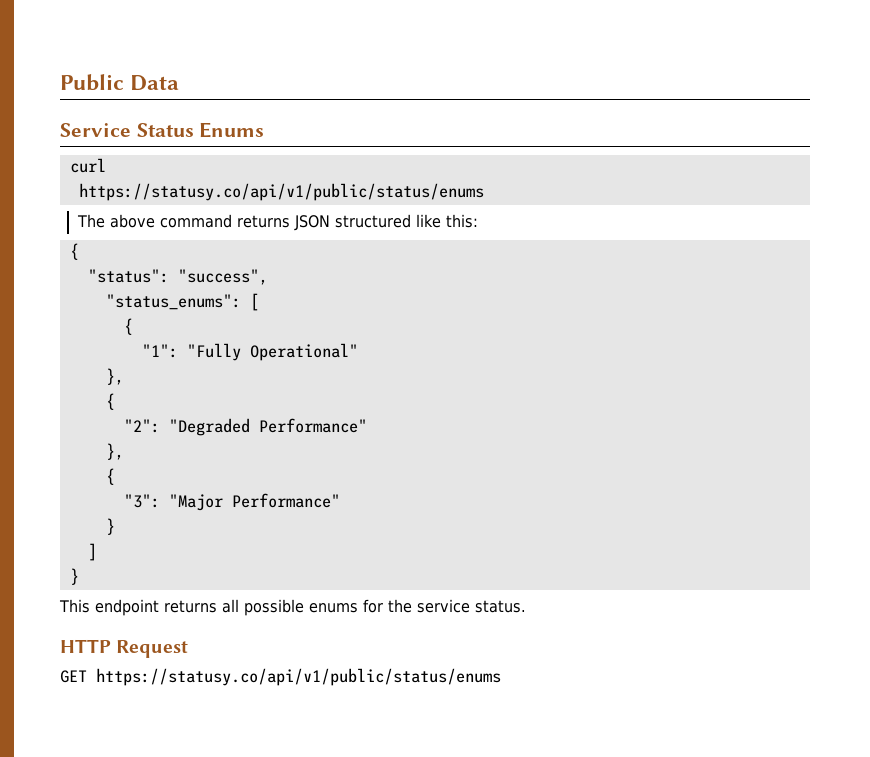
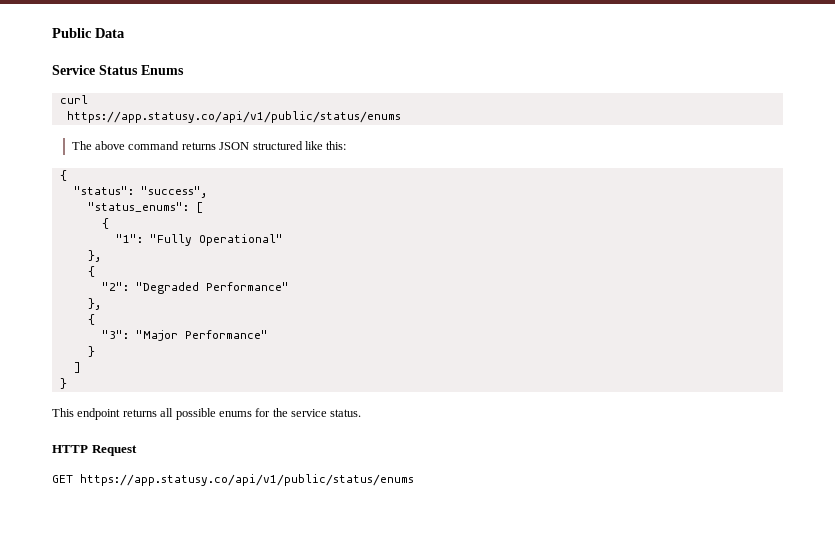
[78,183,484,201] https://statusy.co/api/v1/public/status/enums -> [66,111,401,123] https://app.statusy.co/api/v1/public/status/enums
[96,668,501,686] https://statusy.co/api/v1/public/status/enums -> [80,474,414,486] https://app.statusy.co/api/v1/public/status/enums

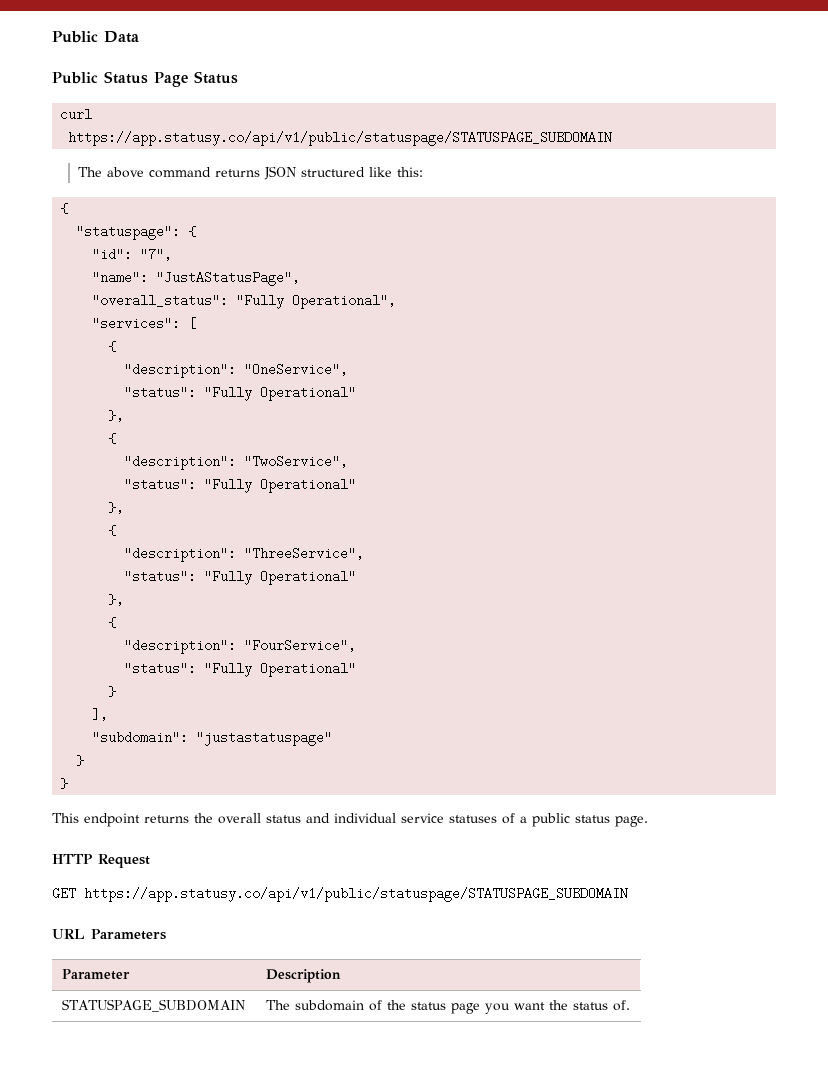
[52,65,184,75] Service Status Enums -> [52,71,238,87] Public Status Page Status
[66,111,401,123] https://app.statusy.co/api/v1/public/status/enums -> [68,131,613,146] https://app.statusy.co/api/v1/public/statuspage/STATUSPAGE_SUBDOMAIN
[73,186,207,198] [87,202,189,212] "status": "success", // "status_enums": -> [76,225,197,240] [92,248,173,261] [92,271,301,286] [92,294,397,309] [92,317,181,330] "statuspage": { // "id": "7", // "name": "JustAStatusPage", // "overall_status": "Fully Operational", // "services":
[115,234,283,246] [87,250,101,262] [87,266,95,277] [101,282,289,294] [87,298,101,310] [87,314,95,325] [101,330,268,341] [87,346,95,357] [73,362,81,373] [59,378,67,389] [52,408,362,420] [52,445,137,456] [52,474,414,486] "1": "Fully Operational" // }, // { // "2": "Degraded Performance" // }, // { // "3": "Major Performance" // } // ] // } // This endpoint returns all possible enums for the service status. // HTTP Request // GET https://app.statusy.co/api/v1/public/status/enums -> [124,363,349,378] [124,386,357,401] [108,409,125,422] [108,433,117,444] [124,455,349,470] [124,478,357,493] [108,501,125,514] [108,525,117,536] [124,547,365,562] [124,570,357,585] [108,593,125,606] [108,617,117,628] [124,639,357,654] [124,662,357,677] [108,686,117,697] [92,708,109,721] [92,731,333,746] [76,755,85,766] [60,778,69,789] [52,813,648,827] [52,854,150,868] [52,887,628,902] [52,929,166,940] [62,969,131,980] [266,969,342,983] [62,999,246,1012] [266,1000,631,1014] "description": "OneService", // "status": "Fully Operational" // }, // { // "description": "TwoService", // "status": "Fully Operational" // }, // { // "description": "ThreeService", // "status": "Fully Operational" // }, // { // "description": "FourService", // "status": "Fully Operational" // } // ], // "subdomain": "justastatuspage" // } // } // This endpoint returns the overall status and individual service statuses of a public status page. // HTTP Request // GET https://app.statusy.co/api/v1/public/statuspage/STATUSPAGE_SUBDOMAIN // URL Parameters // Parameter | Description // STATUSPAGE_SUBDOMAIN | The subdomain of the status page you want the status of.

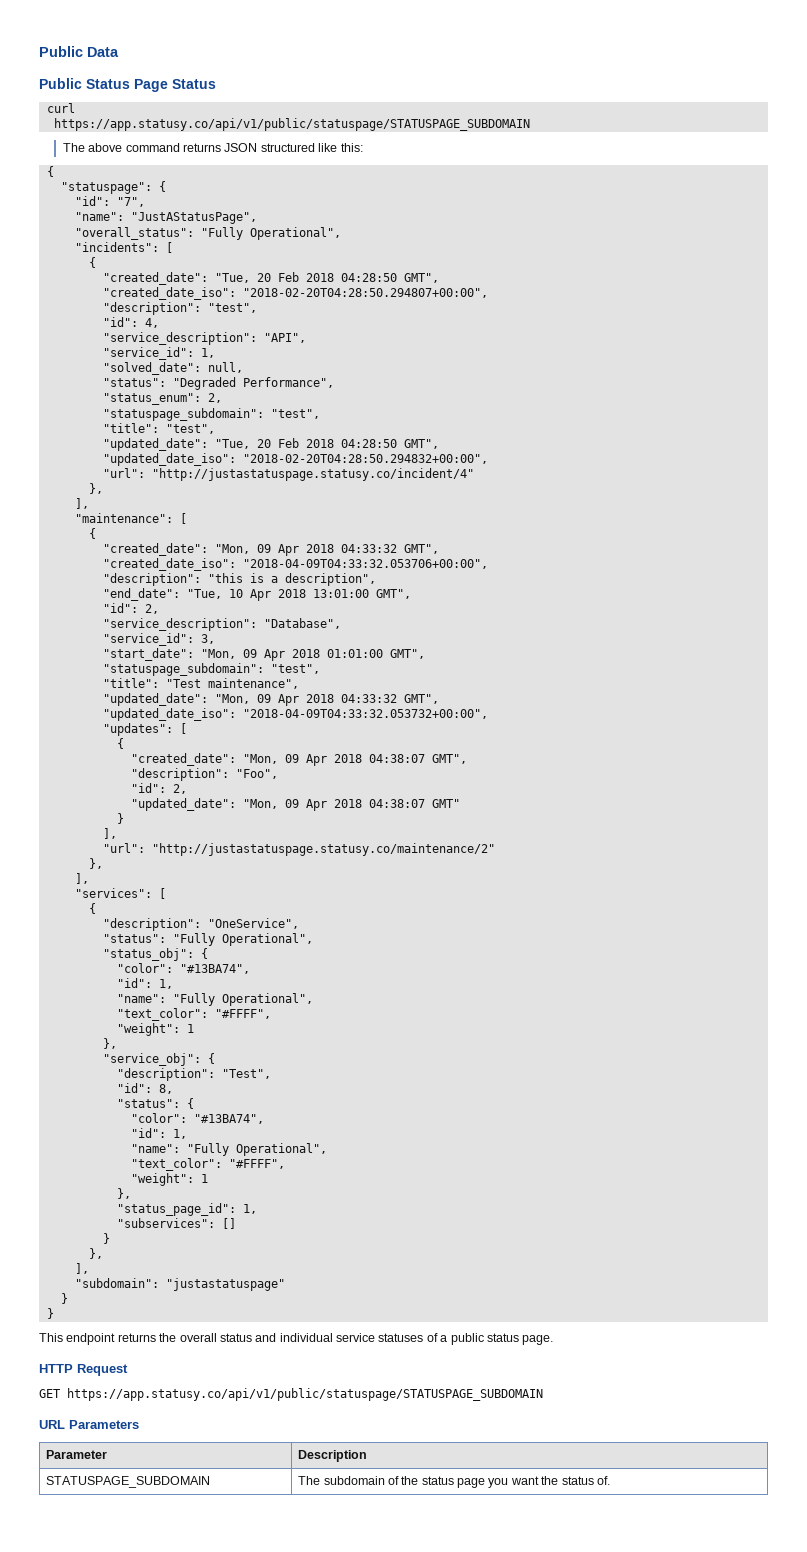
(397, 301) none -> [74,242,173,253] [88,257,96,268] [102,272,439,285] [102,287,488,300] [102,302,257,315] [102,317,159,328] [102,332,306,345] [102,347,215,360] [102,362,243,375] [102,377,334,390] [102,393,222,405] [102,408,320,421] [102,423,215,434] [102,438,439,451] [102,453,488,466] [102,468,474,481] [88,483,103,494] [74,498,89,509] [74,513,187,524] [88,528,96,539] [102,543,439,556] [102,558,488,571] [102,573,376,586] [102,588,411,601] [102,603,159,614] [102,618,341,631] [102,633,215,646] [102,648,425,661] [102,663,320,676] [102,678,299,689] [102,693,439,706] [102,708,488,721] [102,723,187,736] [116,738,124,749] [130,753,467,766] [130,768,278,781] [130,783,187,794] [130,798,460,811] [116,813,124,824] [102,828,117,839] [102,843,495,856] [88,858,103,869] [74,873,89,884] // "incidents": [ // { // "created_date": "Tue, 20 Feb 2018 04:28:50 GMT", // "created_date_iso": "2018-02-20T04:28:50.294807+00:00", // "description": "test", // "id": 4, // "service_description": "API", // "service_id": 1, // "solved_date": null, // "status": "Degraded Performance", // "status_enum": 2, // "statuspage_subdomain": "test", // "title": "test", // "updated_date": "Tue, 20 Feb 2018 04:28:50 GMT", // "updated_date_iso": "2018-02-20T04:28:50.294832+00:00", // "url": "http://justastatuspage.statusy.co/incident/4" // }, // ], // "maintenance": [ // { // "created_date": "Mon, 09 Apr 2018 04:33:32 GMT", // "created_date_iso": "2018-04-09T04:33:32.053706+00:00", // "description": "this is a description", // "end_date": "Tue, 10 Apr 2018 13:01:00 GMT", // "id": 2, // "service_description": "Database", // "service_id": 3, // "start_date": "Mon, 09 Apr 2018 01:01:00 GMT", // "statuspage_subdomain": "test", // "title": "Test maintenance", // "updated_date": "Mon, 09 Apr 2018 04:33:32 GMT", // "updated_date_iso": "2018-04-09T04:33:32.053732+00:00", // "updates": [ // { // "created_date": "Mon, 09 Apr 2018 04:38:07 GMT", // "description": "Foo", // "id": 2, // "updated_date": "Mon, 09 Apr 2018 04:38:07 GMT" // } // ], // "url": "http://justastatuspage.statusy.co/maintenance/2" // }, // ],
[260,386,357,401] [108,409,125,422] [108,433,117,444] [124,455,349,470] [124,478,357,493] [108,501,125,514] [108,525,117,536] [124,547,365,562] [124,570,357,585] [108,593,125,606] [108,617,117,628] [124,639,357,654] [124,662,357,677] [108,686,117,697] Operational" // }, // { // "description": "TwoService", // "status": "Fully Operational" // }, // { // "description": "ThreeService", // "status": "Fully Operational" // }, // { // "description": "FourService", // "status": "Fully Operational" // } -> [221,933,313,946] [102,948,208,961] [116,963,250,974] [116,978,173,989] [116,993,313,1006] [116,1008,271,1021] [116,1023,194,1036] [102,1038,117,1049] [102,1053,215,1066] [116,1068,271,1081] [116,1083,173,1094] [116,1098,194,1109] [130,1113,264,1124] [130,1128,187,1139] [130,1143,327,1156] [130,1158,285,1171] [130,1173,208,1186] [116,1188,131,1199] [116,1203,257,1216] [116,1218,236,1229] [102,1233,110,1244] [88,1248,103,1259] Operational", // "status_obj": { // "color": "#13BA74", // "id": 1, // "name": "Fully Operational", // "text_color": "#FFFF", // "weight": 1 // }, // "service_obj": { // "description": "Test", // "id": 8, // "status": { // "color": "#13BA74", // "id": 1, // "name": "Fully Operational", // "text_color": "#FFFF", // "weight": 1 // }, // "status_page_id": 1, // "subservices": [] // } // },

